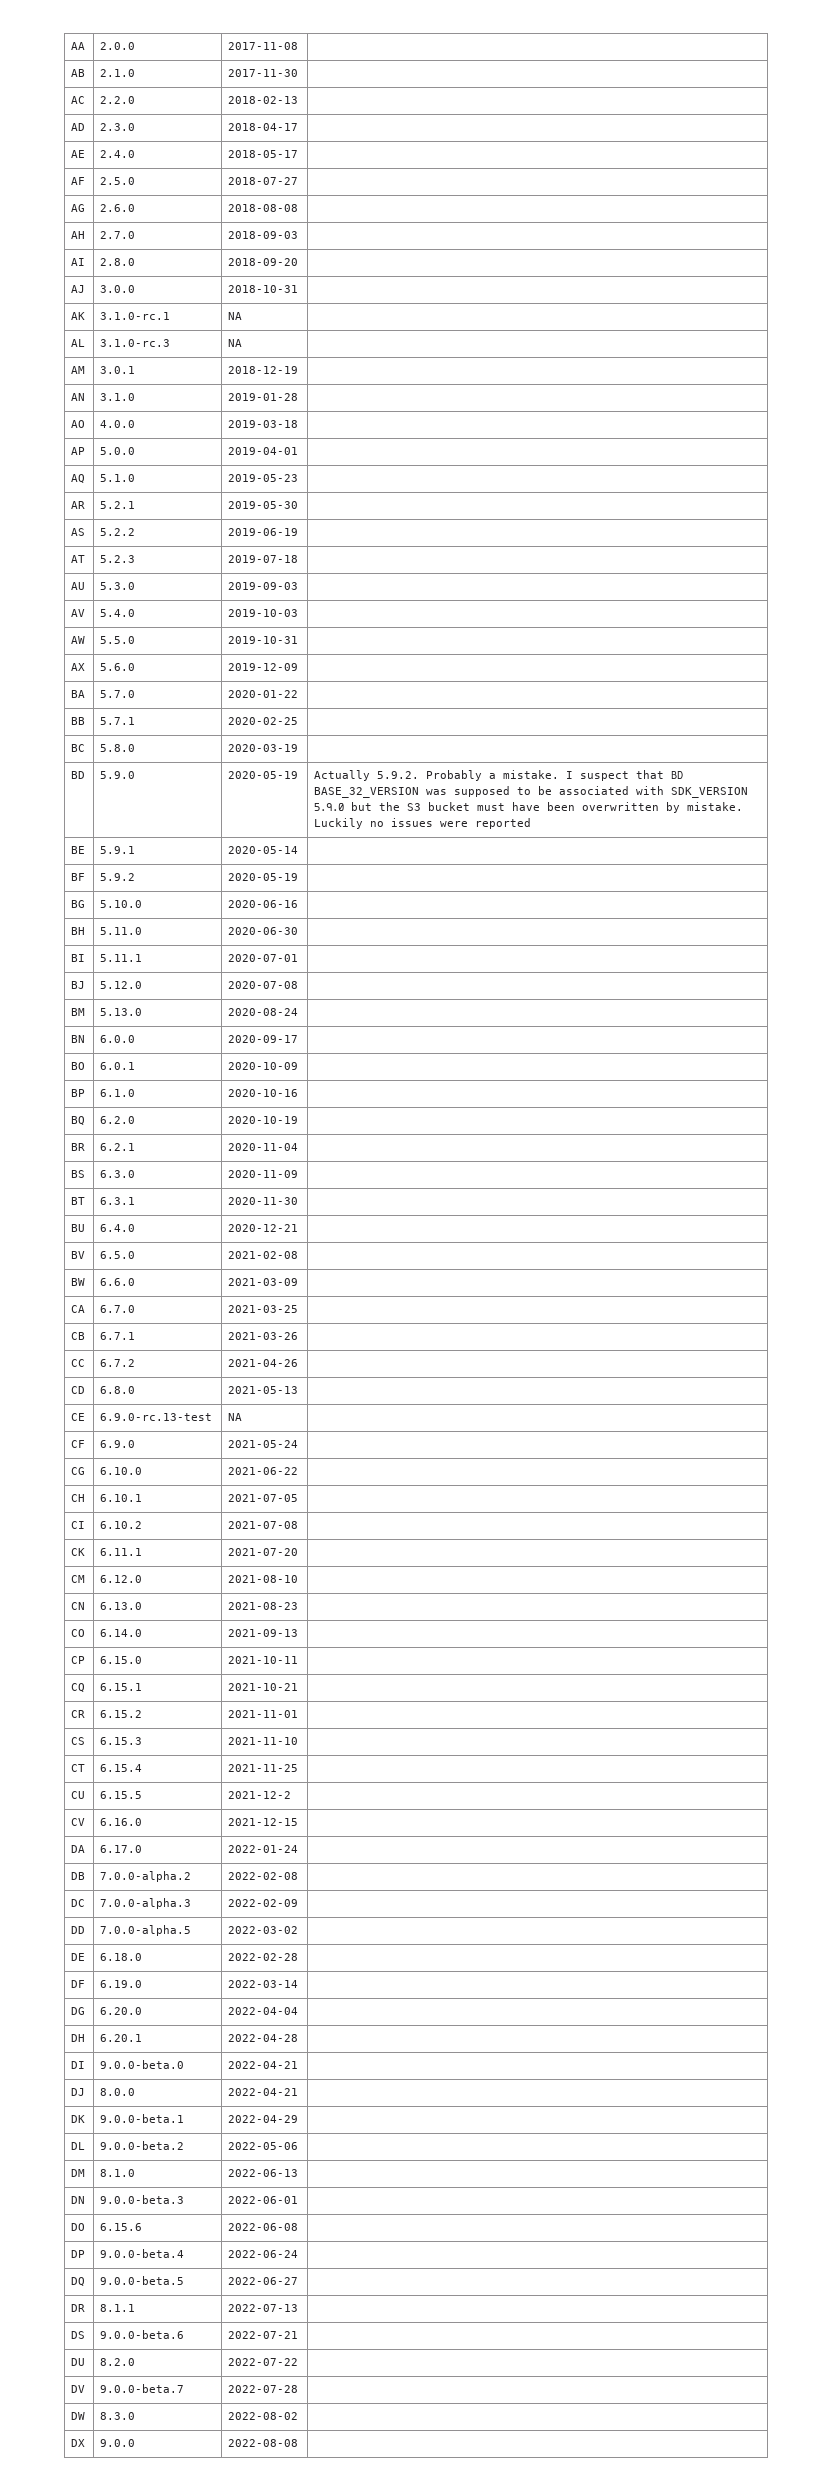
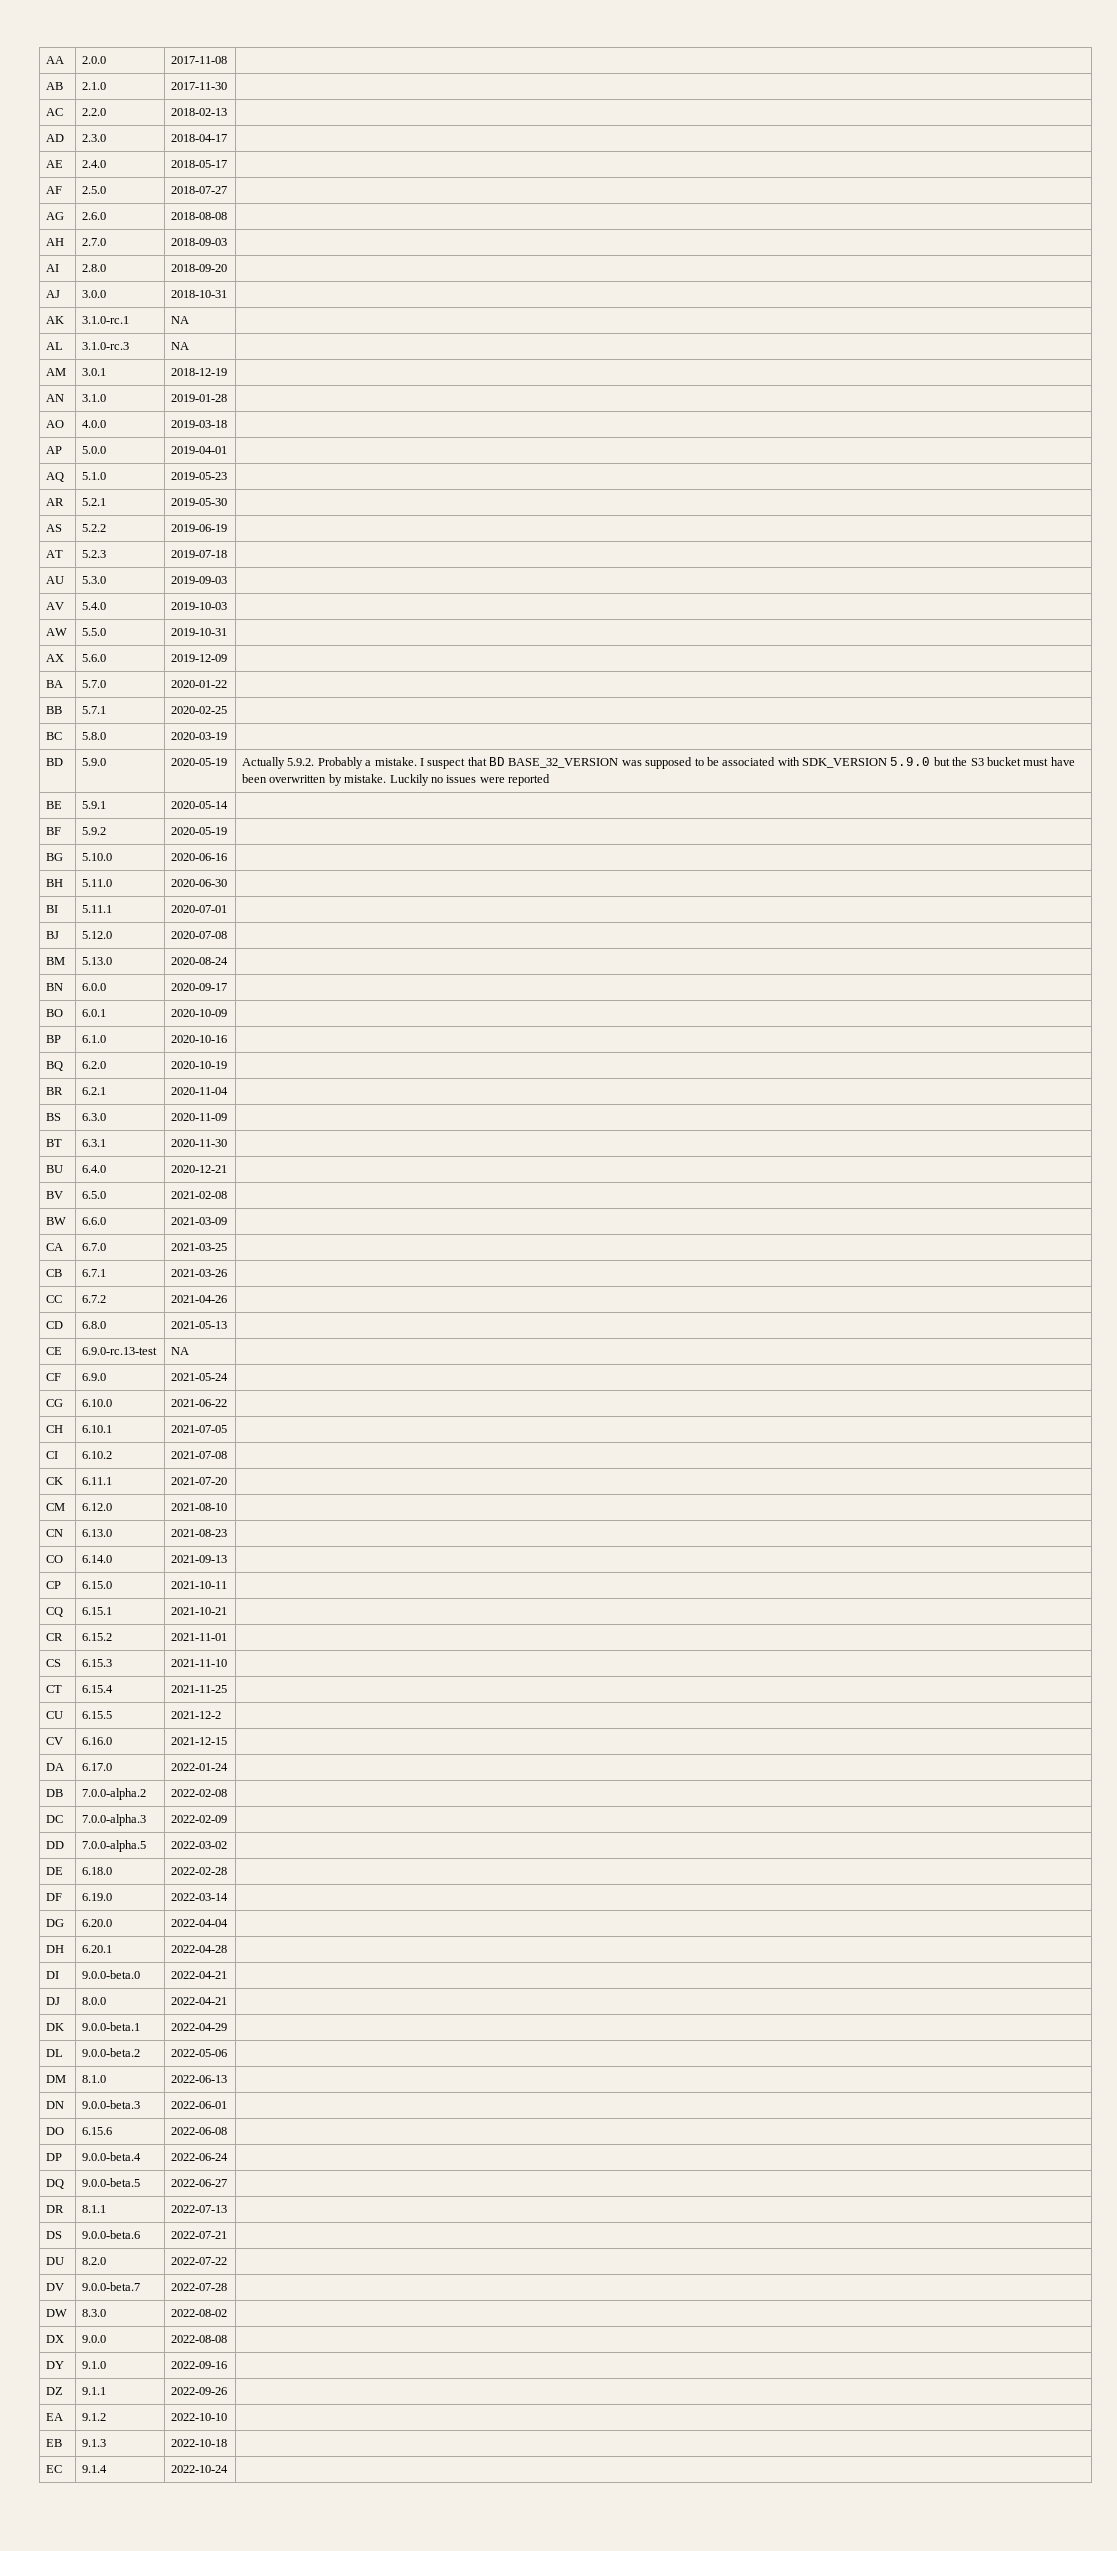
(299, 2443) none -> [46,2361,65,2369] [82,2361,107,2369] [171,2361,228,2369] [46,2387,64,2395] [82,2387,107,2395] [171,2387,228,2395] [46,2413,64,2421] [82,2413,107,2421] [171,2413,228,2421] [46,2439,63,2447] [82,2439,107,2447] [171,2439,228,2447] [46,2465,63,2473] [82,2465,108,2473] [171,2465,229,2473] // DY | 9.1.0 | 2022-09-16 | // DZ | 9.1.1 | 2022-09-26 | // EA | 9.1.2 | 2022-10-10 | // EB | 9.1.3 | 2022-10-18 | // EC | 9.1.4 | 2022-10-24 |

